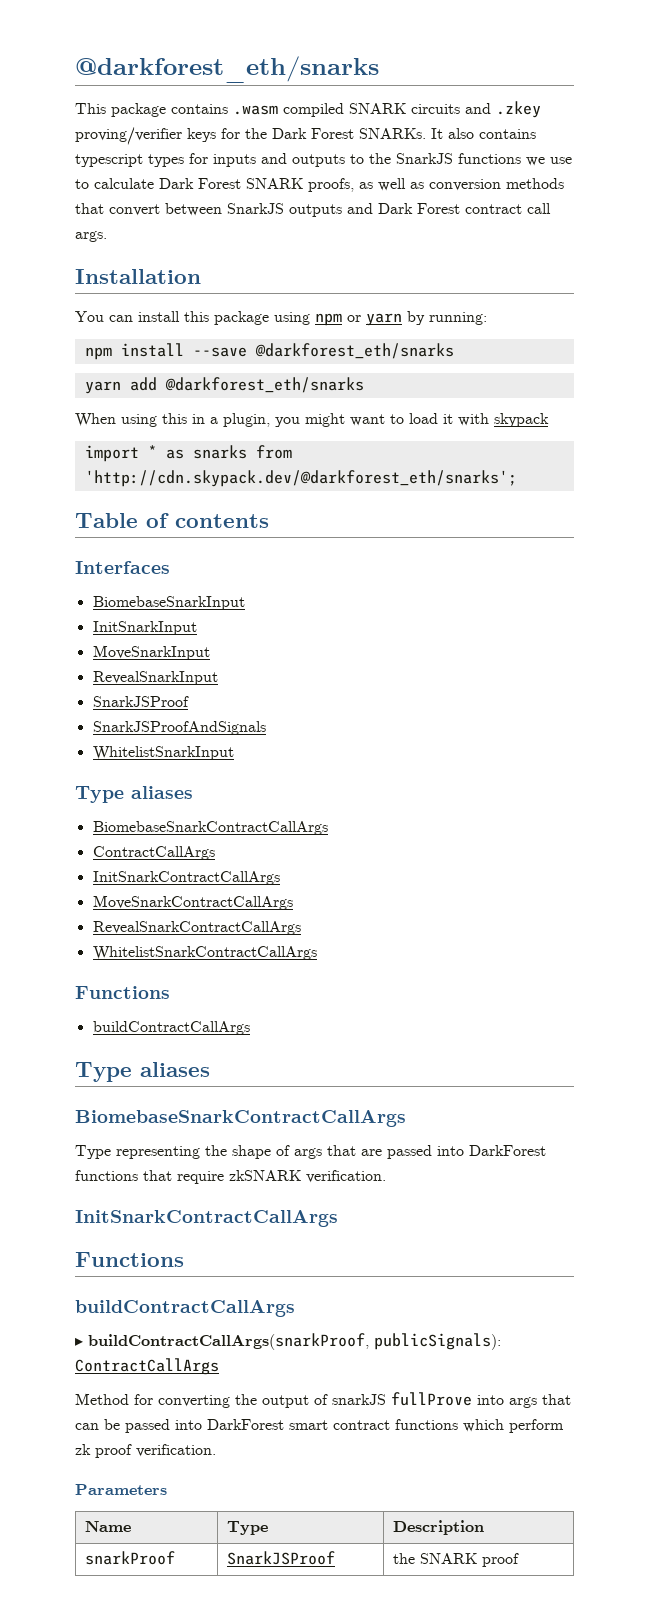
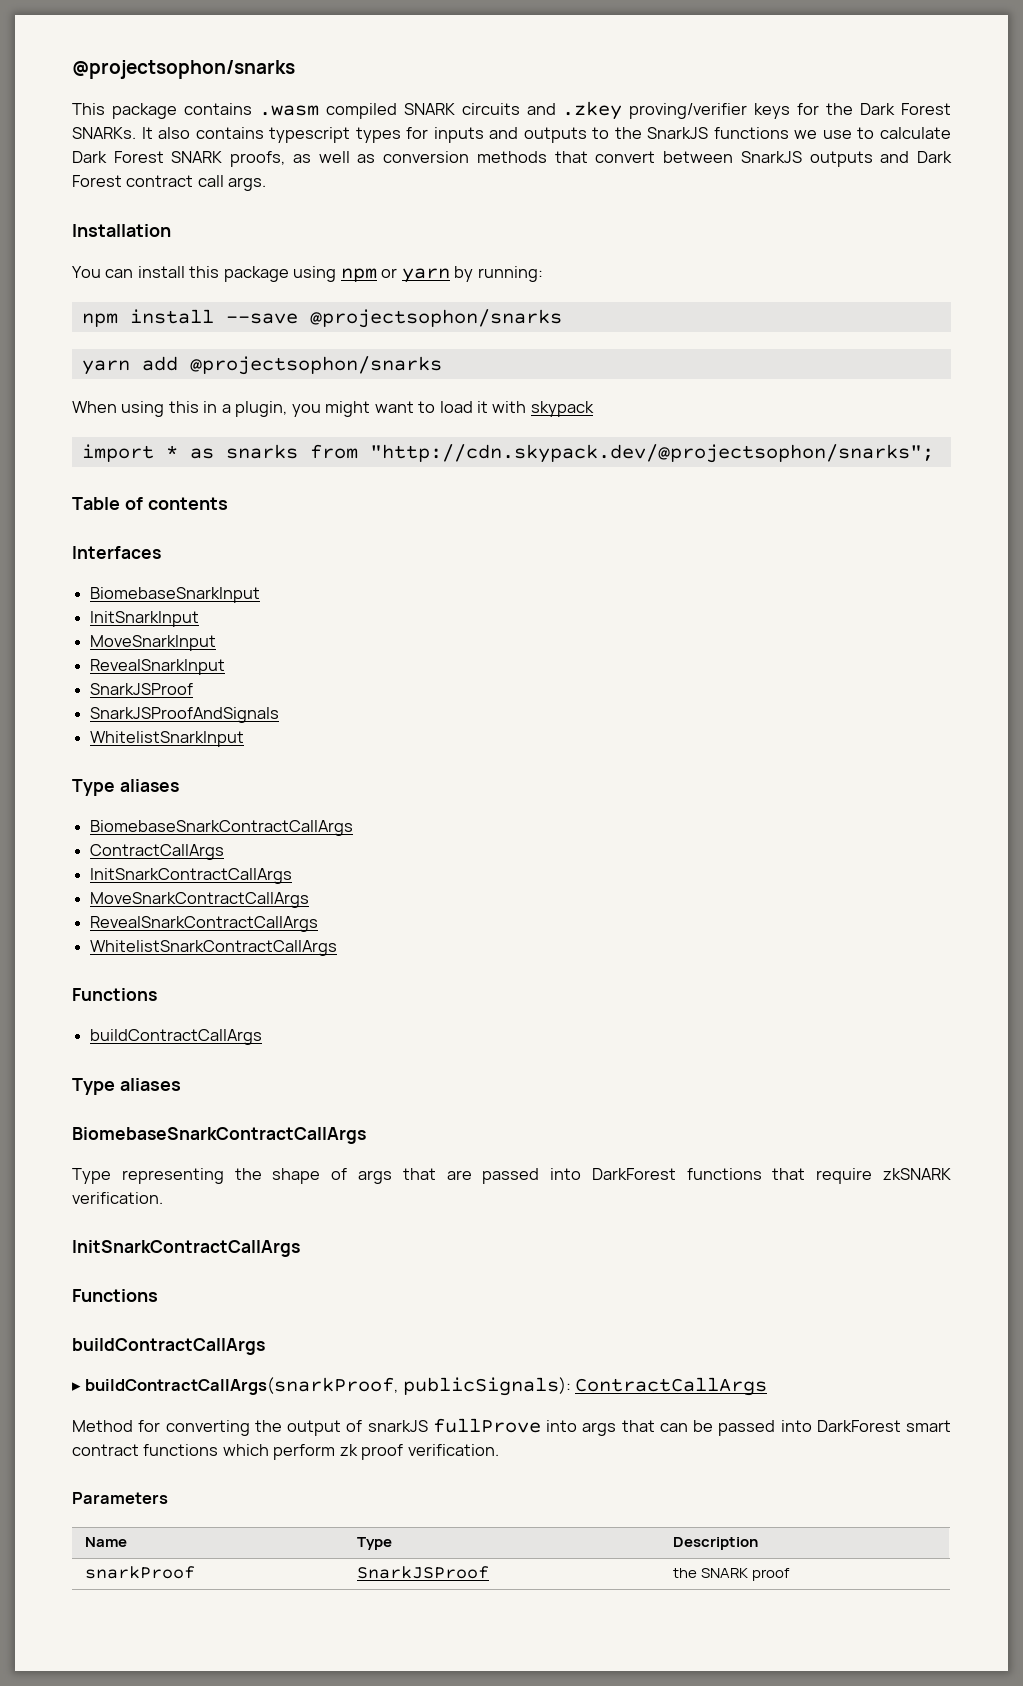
[75,56,379,83] @darkforest_eth/snarks -> [72,60,295,79] @projectsophon/snarks
[254,343,454,359] @darkforest_eth/snarks -> [309,309,562,328] @projectsophon/snarks
[164,377,364,393] @darkforest_eth/snarks -> [189,356,442,375] @projectsophon/snarks
[84,470,517,487] 'http://cdn.skypack.dev/@darkforest_eth/snarks'; -> [369,444,934,463] "http://cdn.skypack.dev/@projectsophon/snarks";

